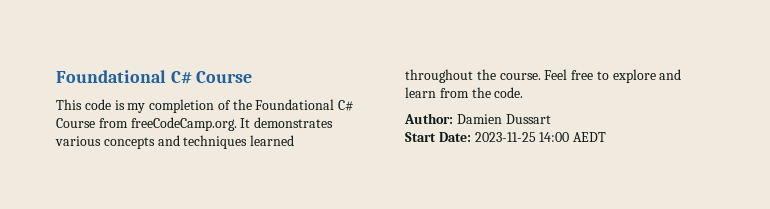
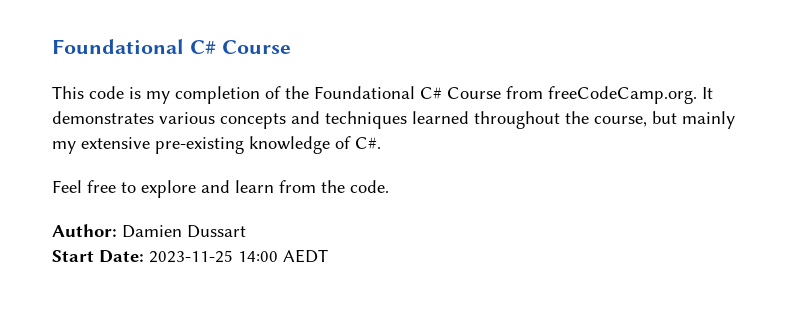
[499,73,541,80] course. -> [594,111,735,129] [52,136,381,154] course, but mainly my extensive pre-existing knowledge of C#. //

